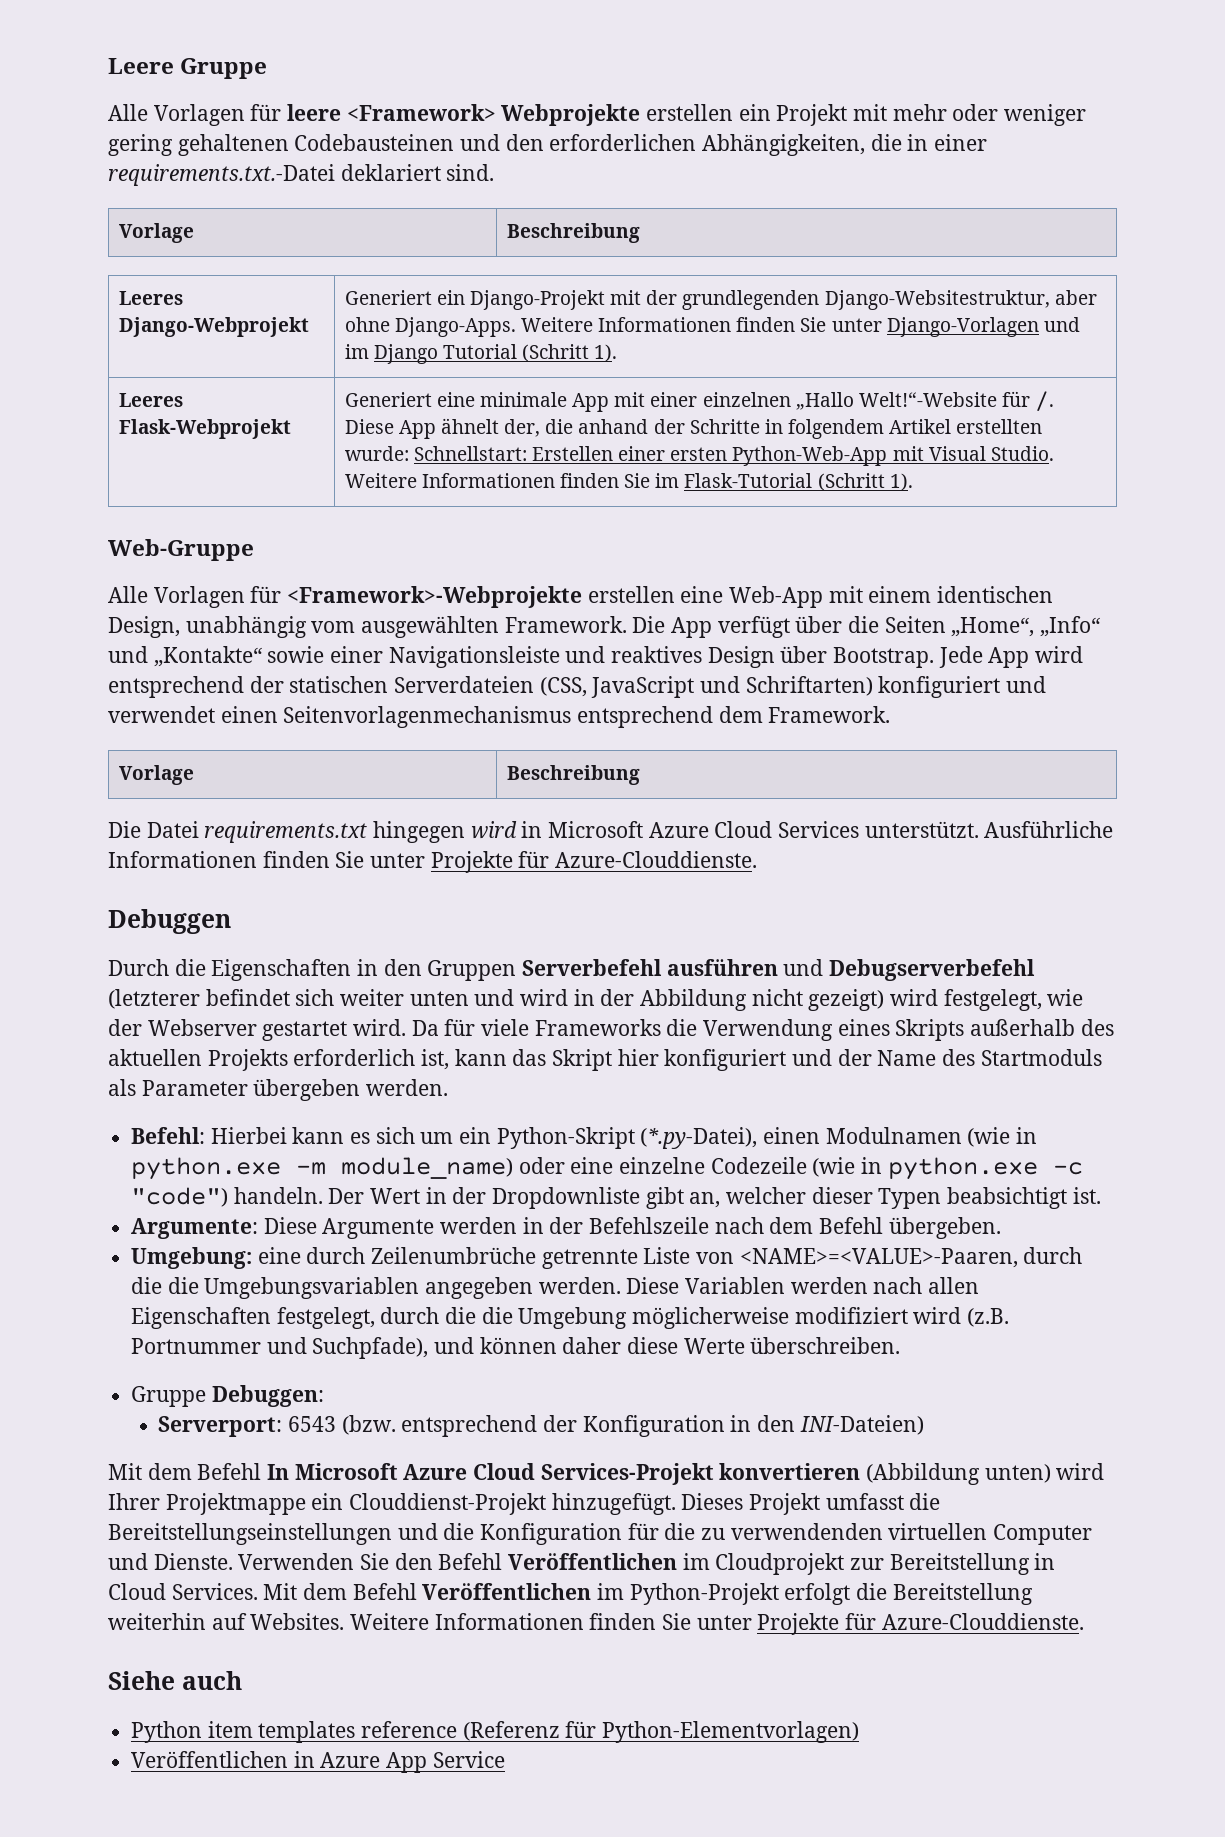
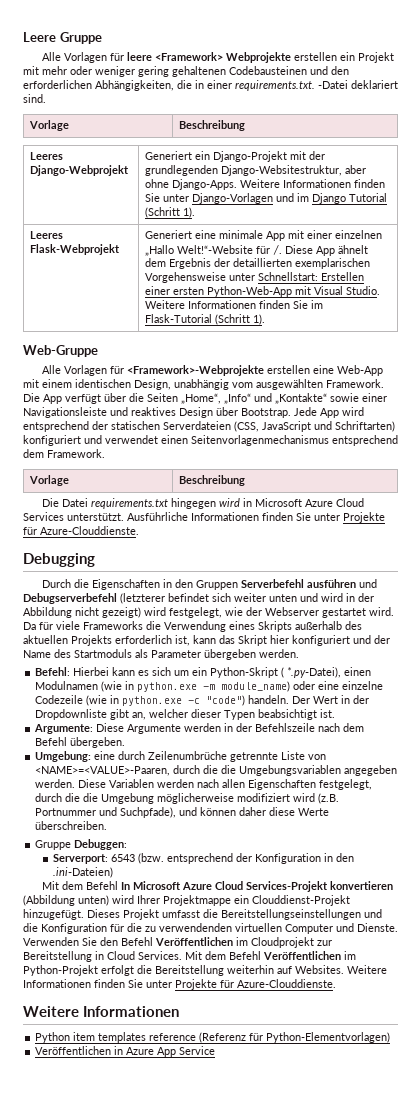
[108,164,335,186] requirements.txt.-Datei -> [235,80,348,91] requirements.txt. -Datei
[504,419,1043,439] [344,446,409,461] der, die anhand der Schritte in folgendem Artikel erstellten wurde: -> [144,258,370,269] [144,272,255,283] dem Ergebnis der detaillierten exemplarischen Vorgehensweise unter
[108,909,231,934] Debuggen -> [23,553,95,567] Debugging
[640,1127,758,1149] (*.py-Datei), -> [281,667,342,678] ( *.py-Datei),
[799,1415,924,1435] INI-Dateien) -> [53,867,114,878] .ini-Dateien)
[108,1671,242,1690] Siehe auch -> [23,1006,180,1017] Weitere Informationen

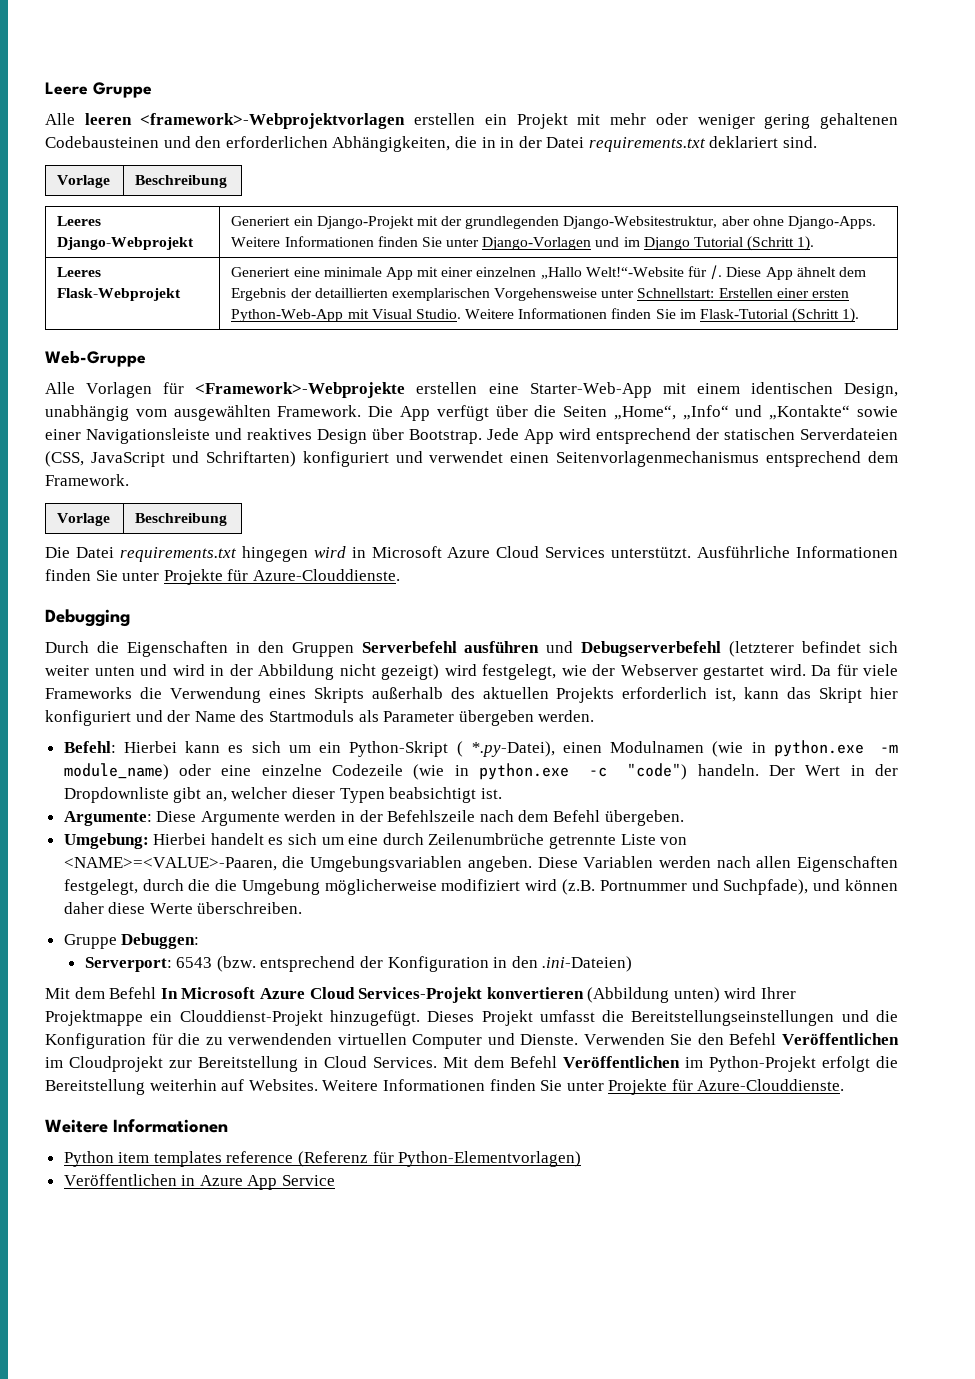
[63,52,291,63] Vorlagen für leere <Framework> Webprojekte -> [84,113,406,129] leeren <framework>-Webprojektvorlagen
[207,80,348,91] einer requirements.txt. -Datei -> [500,136,706,152] in der Datei requirements.txt
[336,365,383,376] Web-App -> [529,382,652,398] Starter-Web-App
(92, 756) none -> [153,833,344,845] Hierbei handelt es sich um
[173,765,398,776] [35,779,76,788] durch die die Umgebungsvariablen angegeben werden. -> [282,856,532,872] die Umgebungsvariablen angeben.

